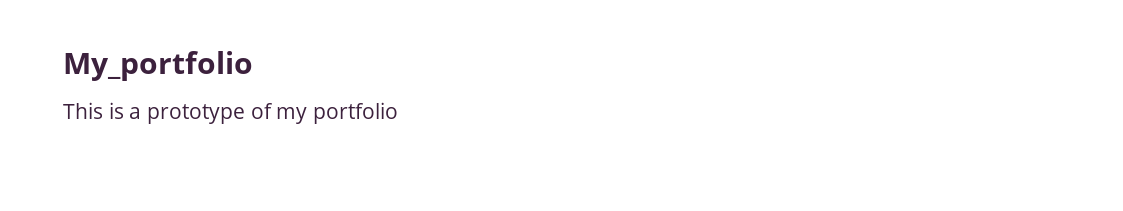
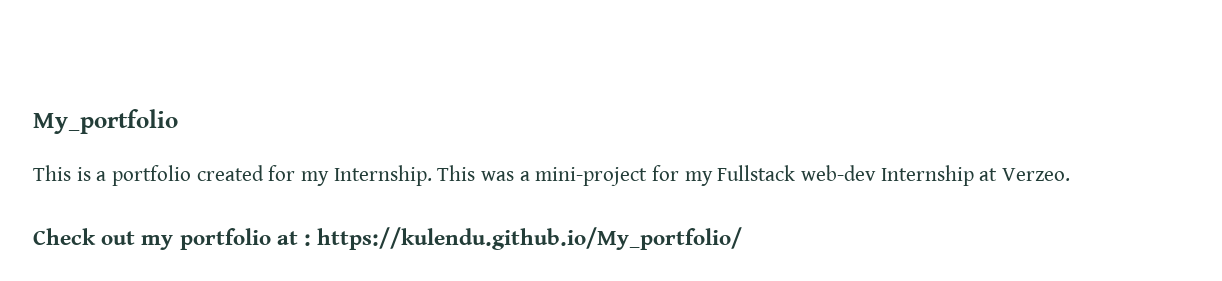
[147,102,399,124] prototype of my portfolio -> [112,165,1071,186] [33,227,743,250] portfolio created for my Internship. This was a mini-project for my Fullstack web-dev Internship at Verzeo. // Check out my portfolio at : https://kulendu.github.io/My_portfolio/

